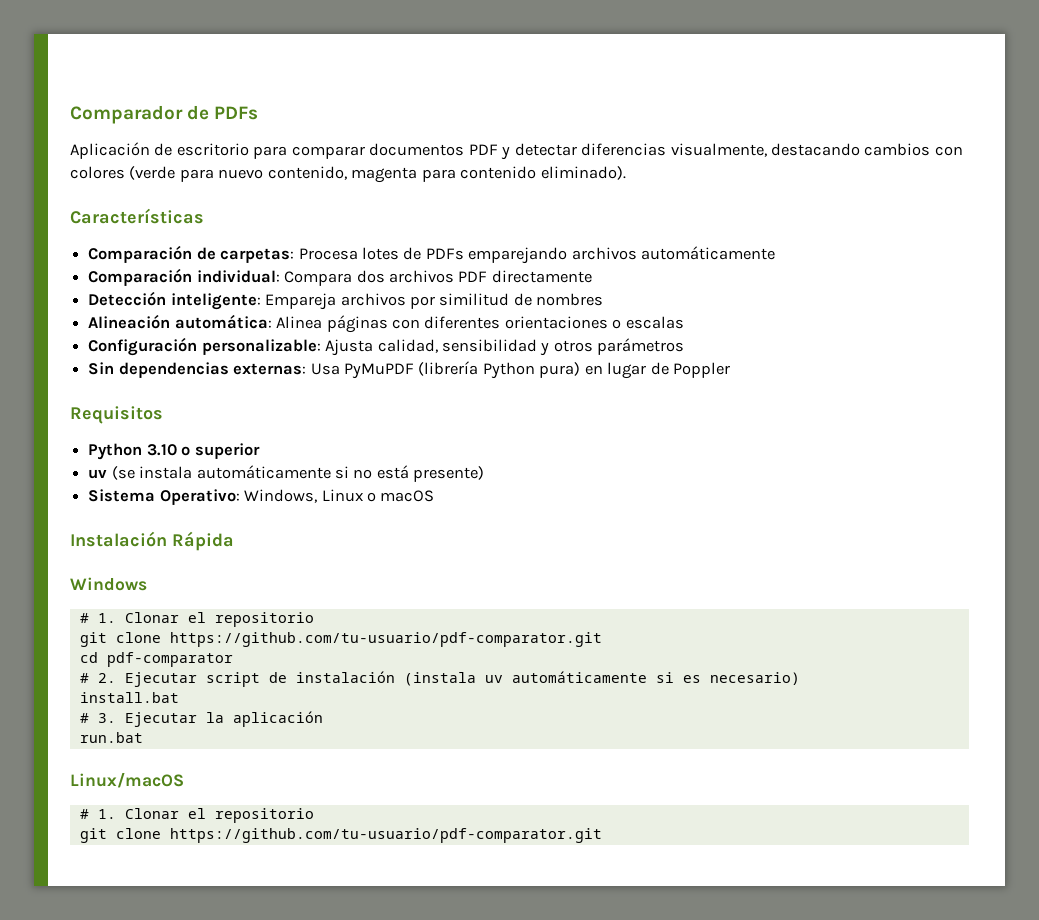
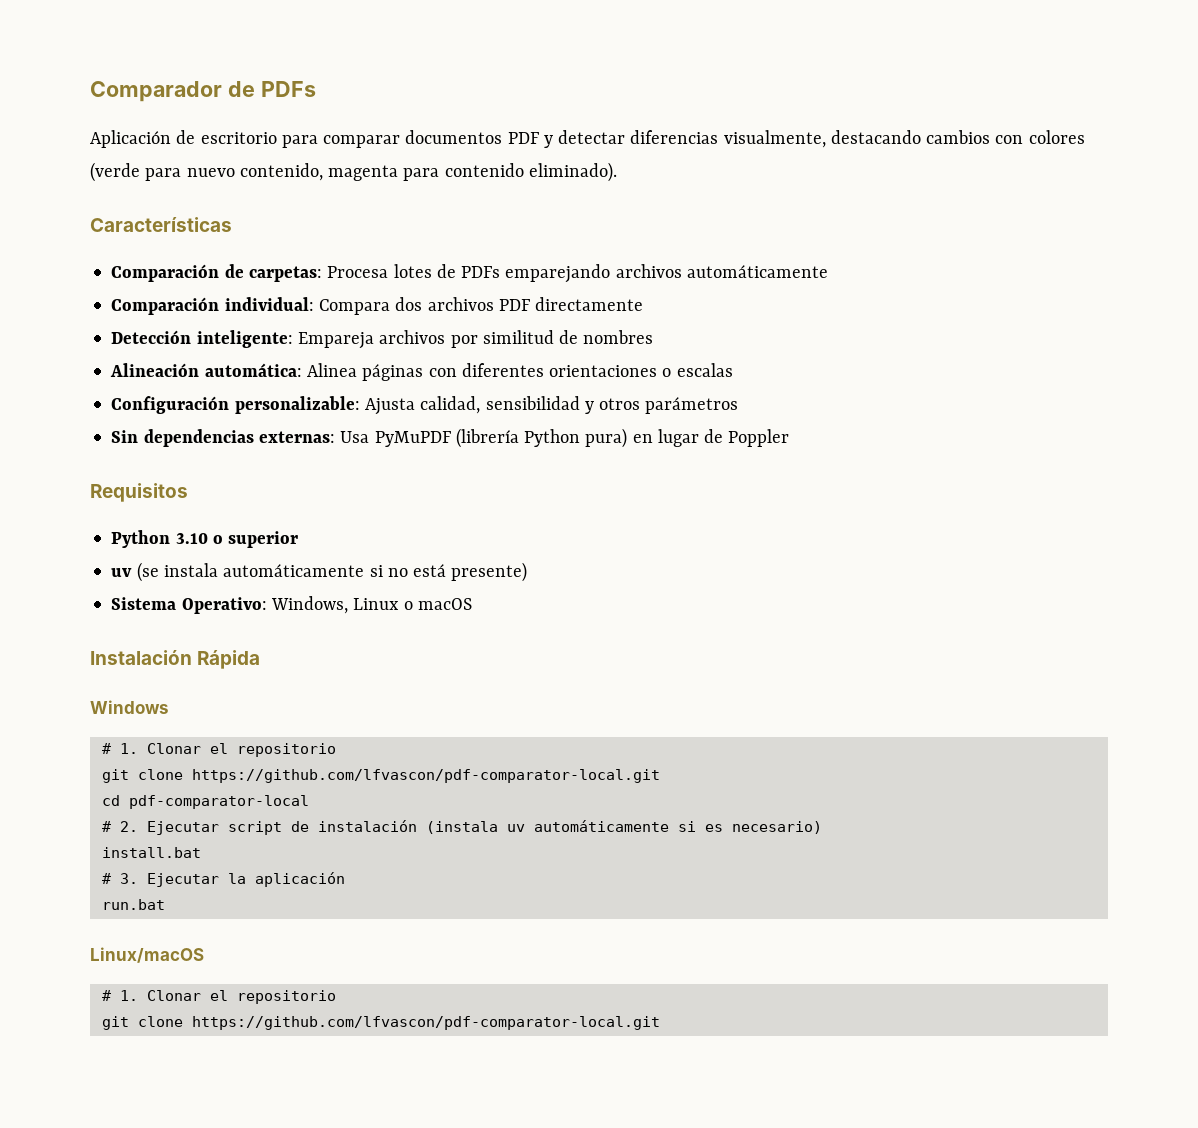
[169,632,602,647] https://github.com/tu-usuario/pdf-comparator.git -> [191,769,660,783] https://github.com/lfvascon/pdf-comparator-local.git
[106,652,233,667] pdf-comparator -> [128,795,309,809] pdf-comparator-local
[169,828,602,843] https://github.com/tu-usuario/pdf-comparator.git -> [191,1016,660,1030] https://github.com/lfvascon/pdf-comparator-local.git

